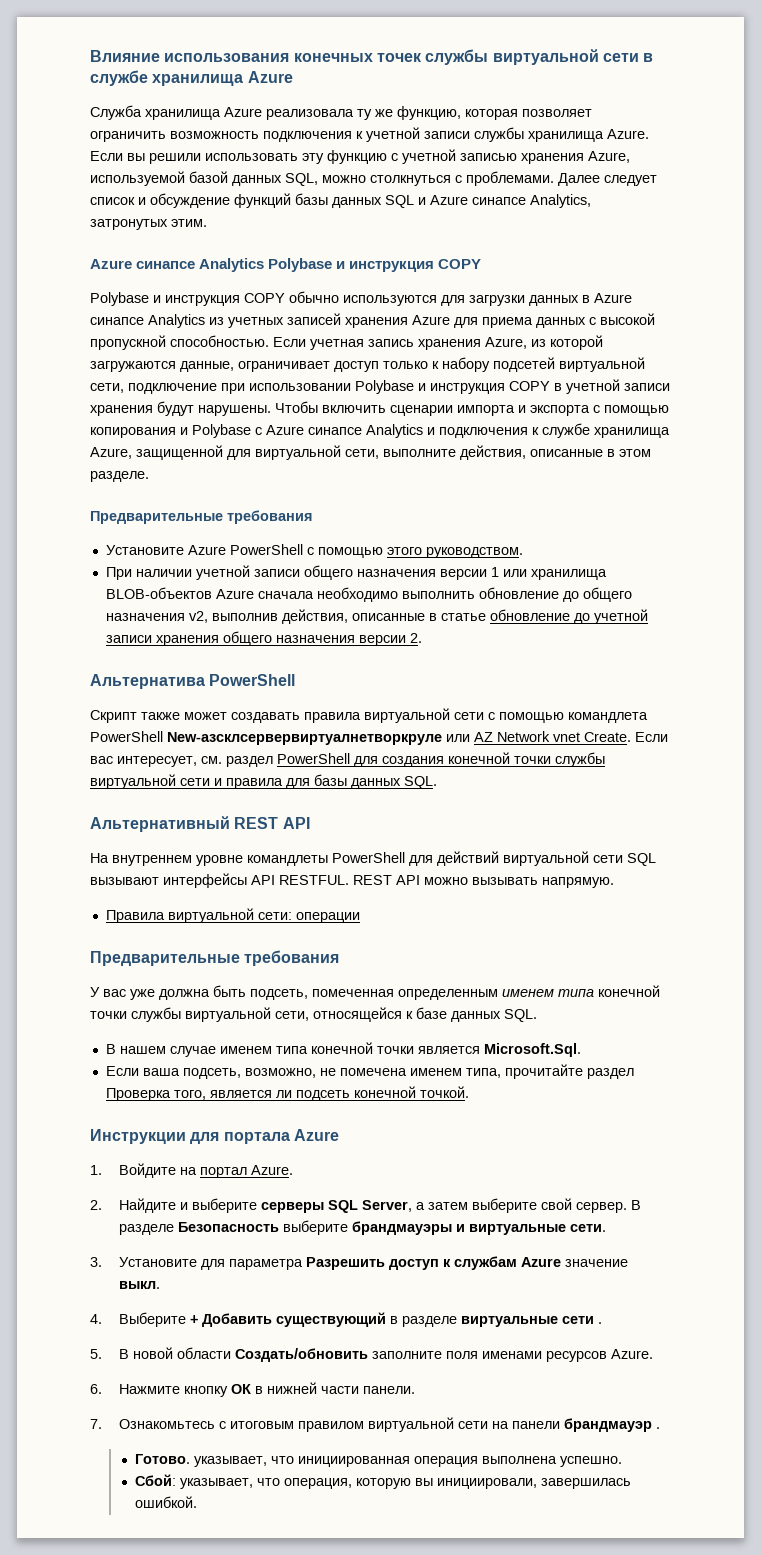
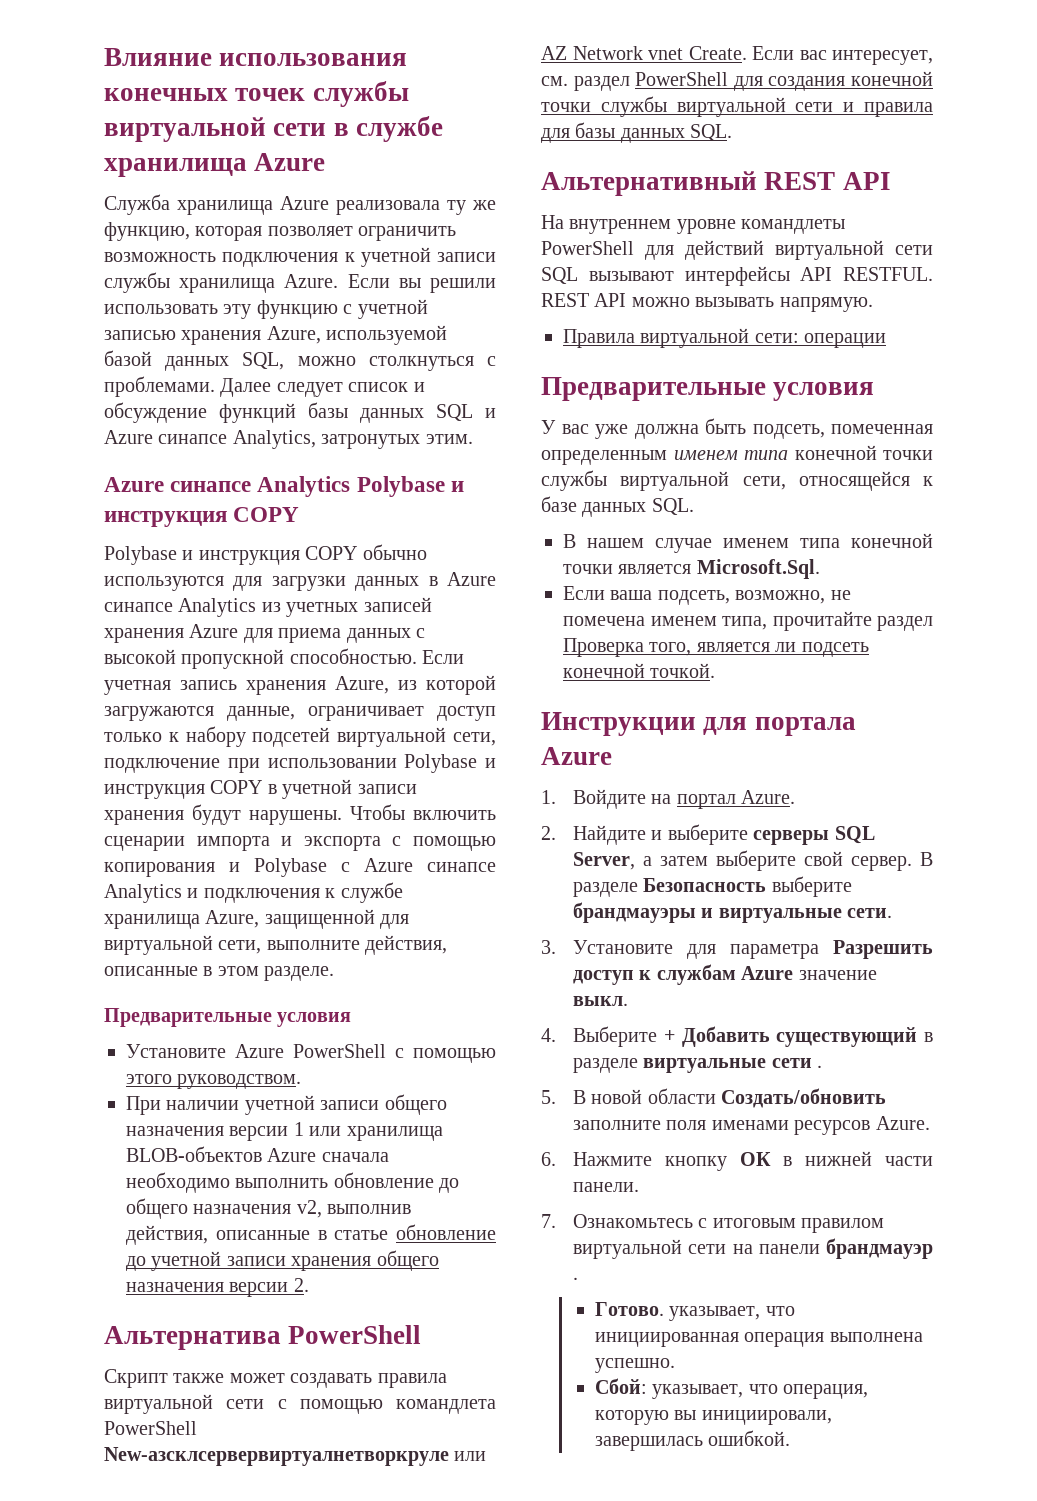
[227,510,312,524] требования -> [277,1012,352,1027] условия
[244,950,340,966] требования -> [773,382,875,401] условия

